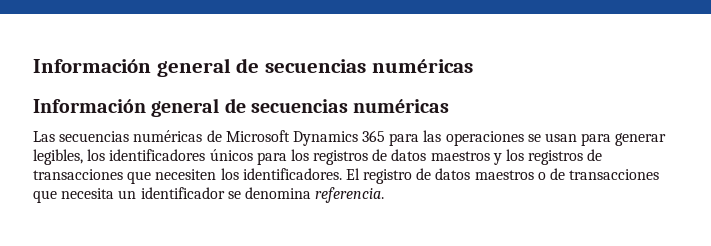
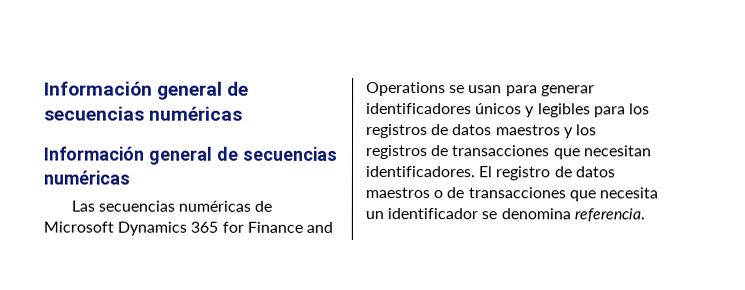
[389,130,667,146] [33,149,253,165] para las operaciones se usan para generar legibles, los identificadores únicos -> [221,221,333,233] [366,81,595,97] [366,102,591,118] for Finance and Operations se usan para generar identificadores únicos y legibles
[155,168,239,180] necesiten los -> [582,145,651,157] necesitan

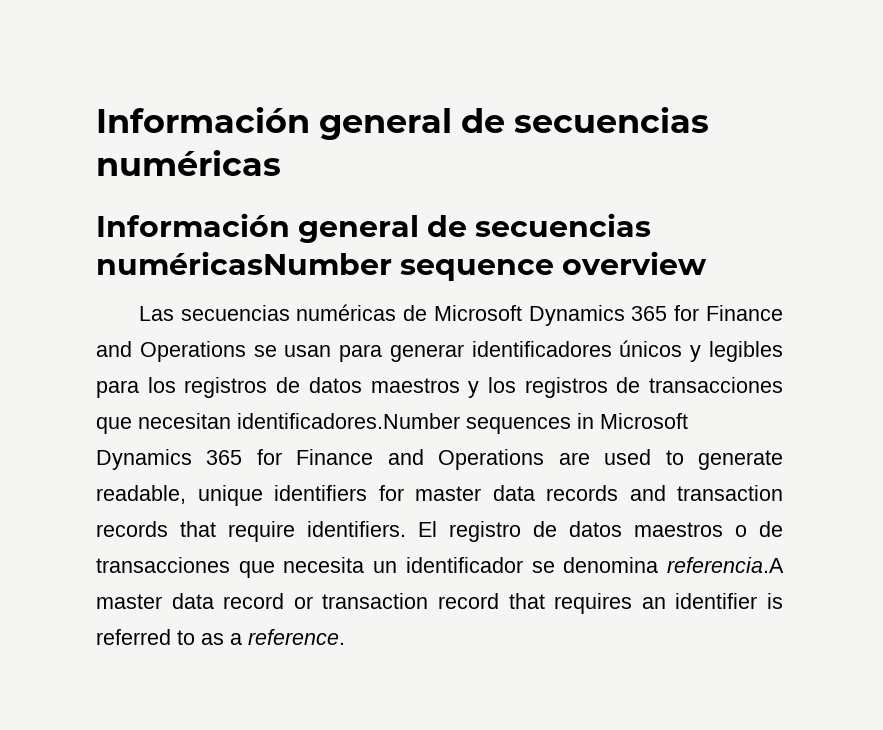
[43,170,130,185] numéricas -> [96,251,708,281] numéricasNumber sequence overview
[365,165,475,178] identificadores. -> [237,413,688,434] [96,449,784,470] [96,485,783,506] [96,521,406,542] identificadores.Number sequences in Microsoft Dynamics 365 for Finance and Operations are used to generate readable, unique identifiers for master data records and transaction records that require identifiers.
[573,208,645,222] referencia. -> [667,557,784,573] [96,593,784,614] [96,629,345,645] referencia.A master data record or transaction record that requires an identifier is referred to as a reference.

